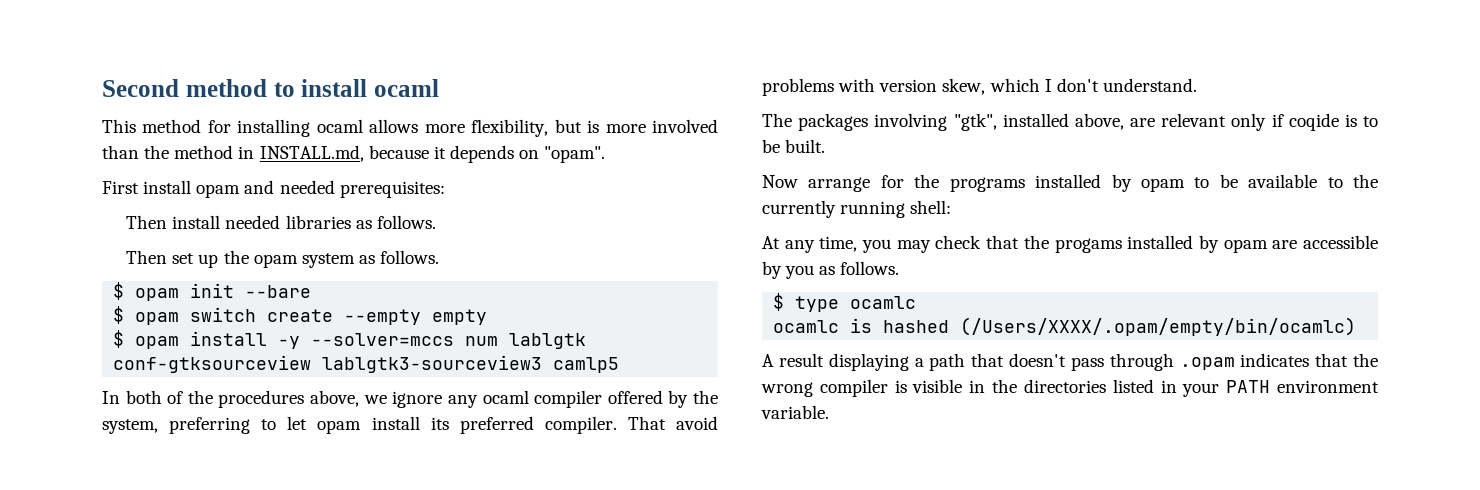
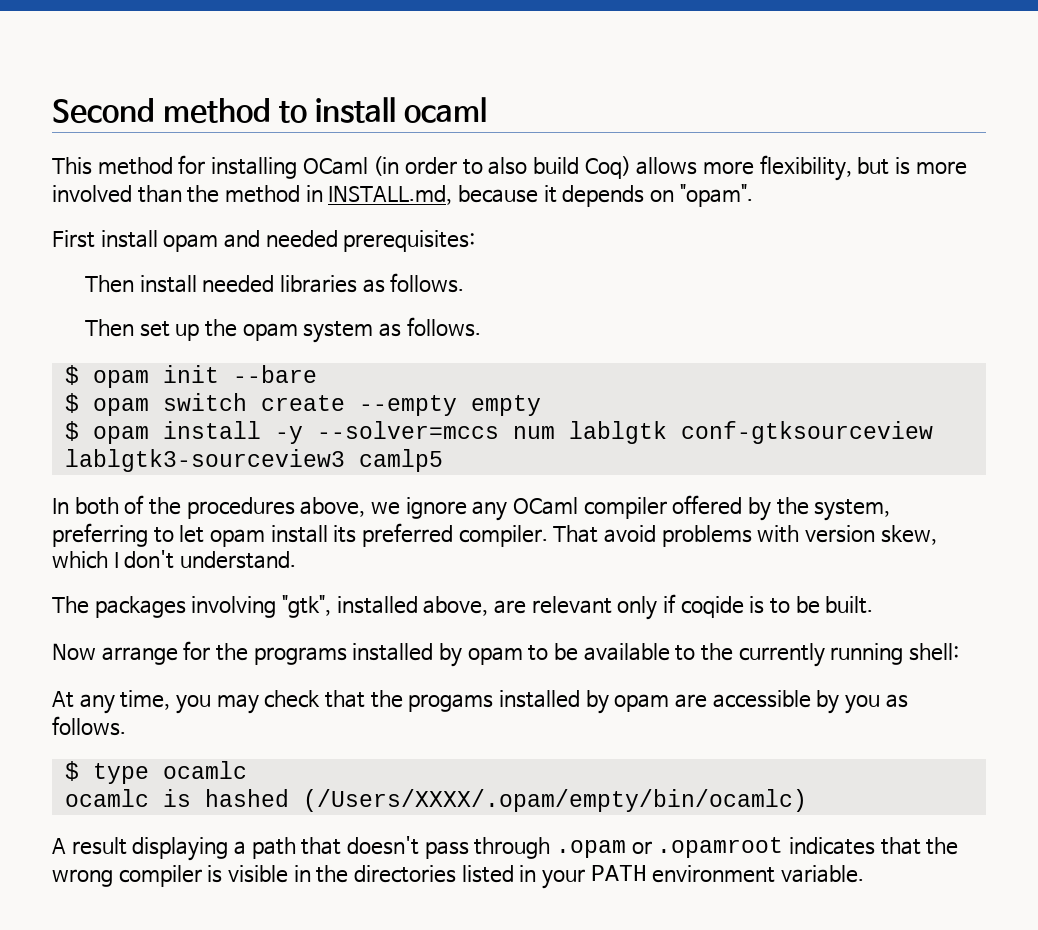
[316,119,363,133] ocaml -> [302,156,631,179] OCaml (in order to also build Coq)
[482,390,529,404] ocaml -> [512,497,578,515] OCaml
(1235, 363) none -> [631,837,784,858] or .opamroot

